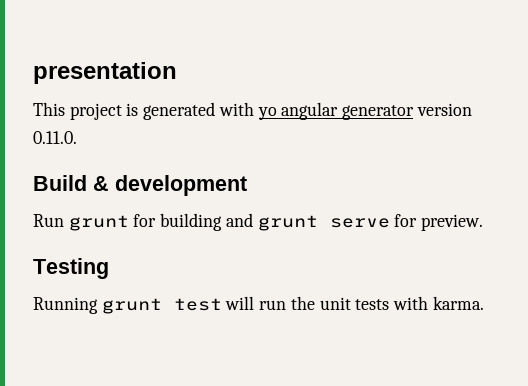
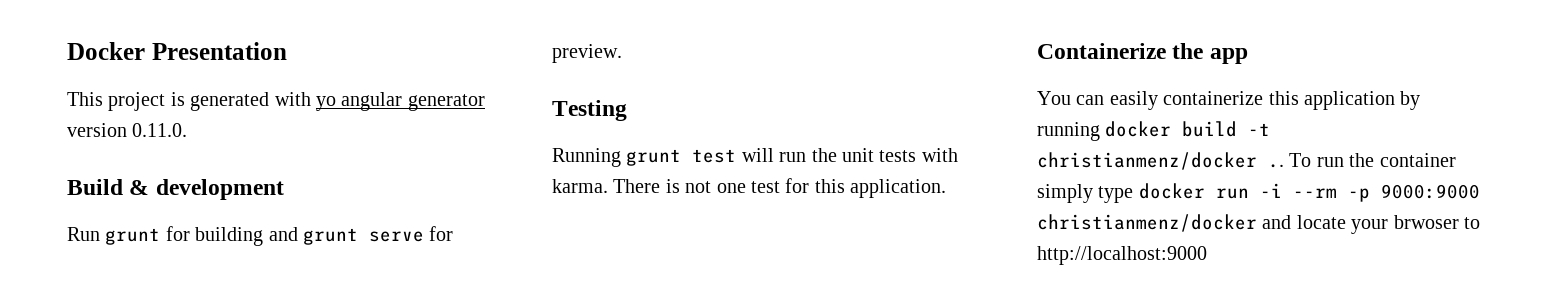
[33,62,177,84] presentation -> [67,42,287,60] Docker Presentation
(484, 303) none -> [613,178,947,198] [1037,43,1248,64] [1037,91,1421,110] [1037,121,1271,141] [1037,152,1456,170] [1037,183,1480,203] [1037,214,1480,234] [1037,246,1207,265] There is not one test for this application. // Containerize the app // You can easily containerize this application by running docker build -t christianmenz/docker .. To run the container simply type docker run -i --rm -p 9000:9000 christianmenz/docker and locate your brwoser to http://localhost:9000

